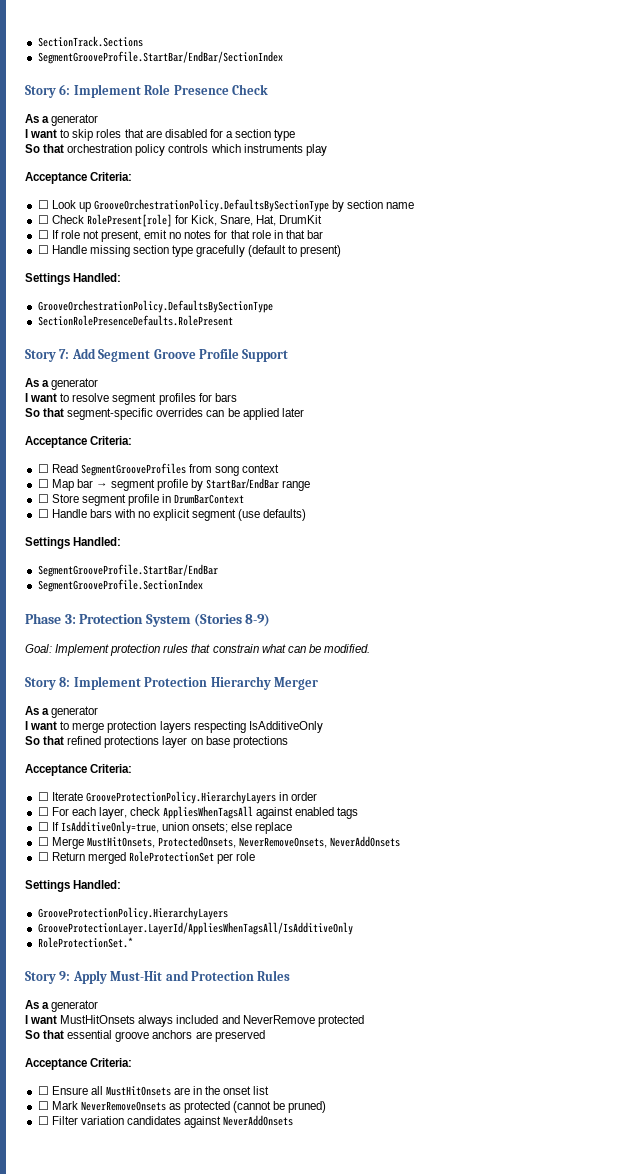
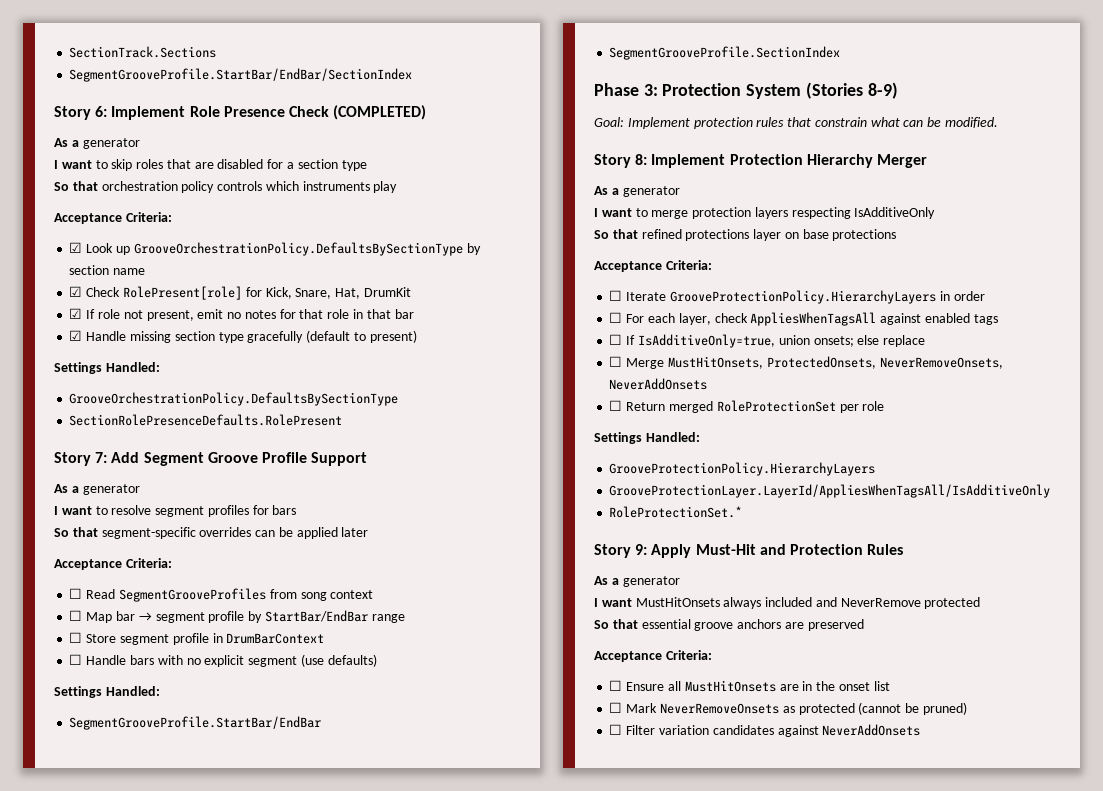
(268, 89) none -> [333,105,427,120] (COMPLETED)
[37,200,49,209] ☐ -> [69,242,83,253] ☑
[37,215,49,224] ☐ -> [69,286,83,297] ☑
[37,230,49,239] ☐ -> [69,308,83,319] ☑
[37,245,49,254] ☐ -> [69,330,83,341] ☑

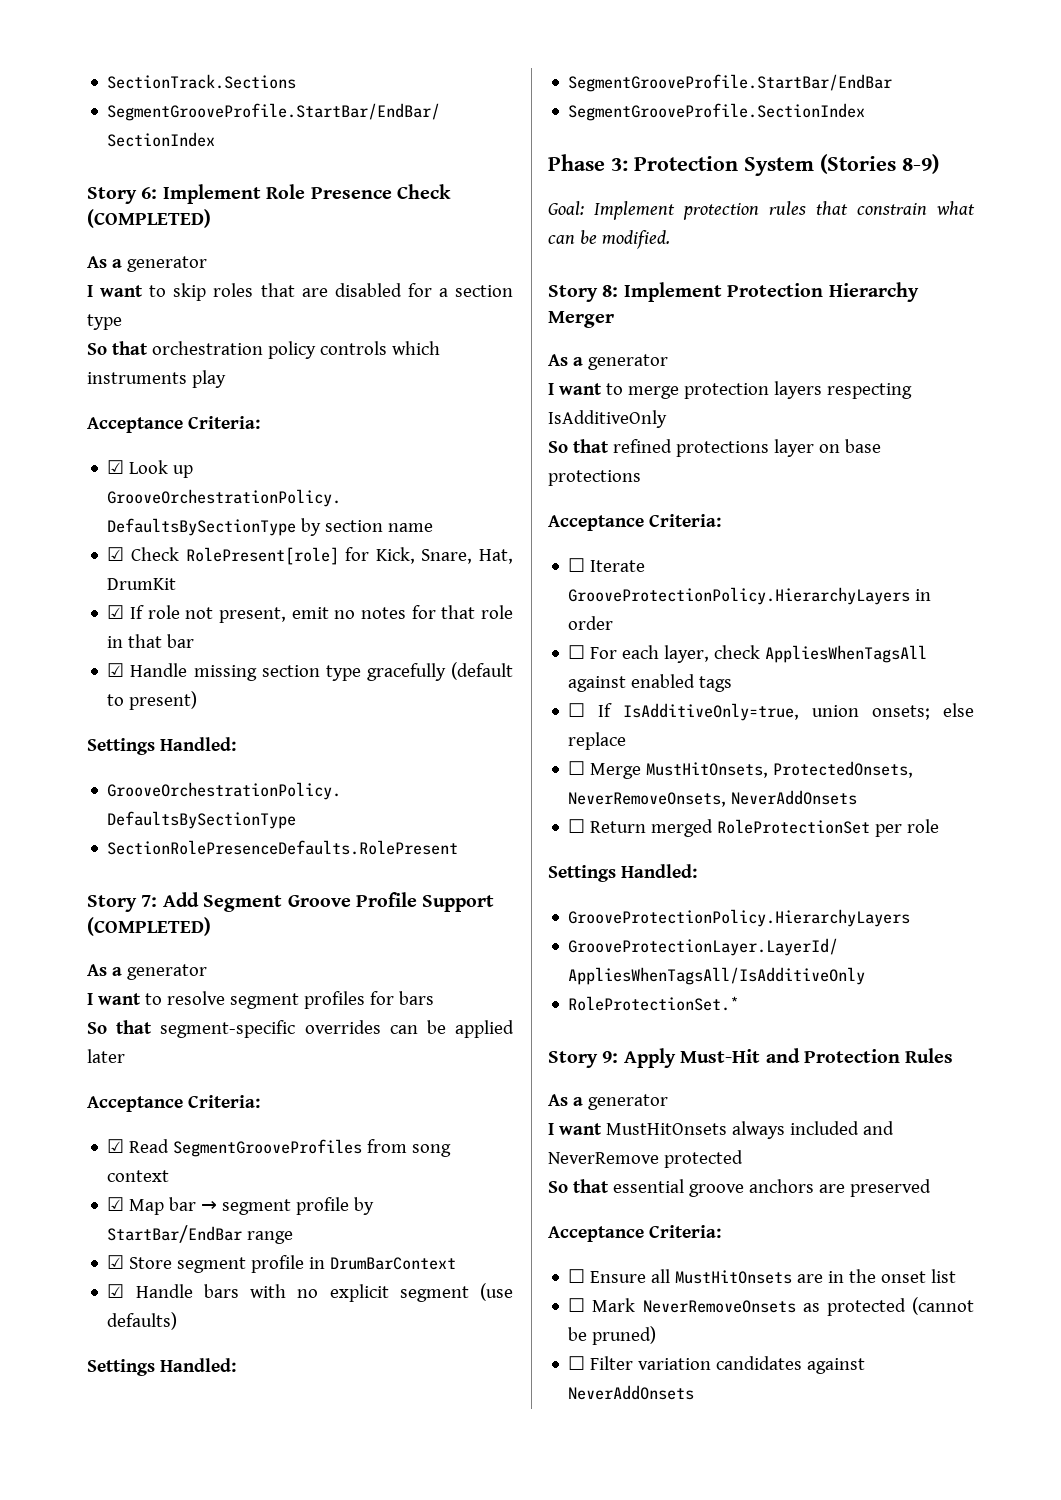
(368, 459) none -> [87,917,211,936] (COMPLETED)
[69,588,83,599] ☐ -> [107,1139,125,1153] ☑
[69,610,83,621] ☐ -> [107,1197,125,1211] ☑
[69,632,83,643] ☐ -> [107,1255,125,1269] ☑
[69,654,83,665] ☐ -> [107,1284,125,1298] ☑

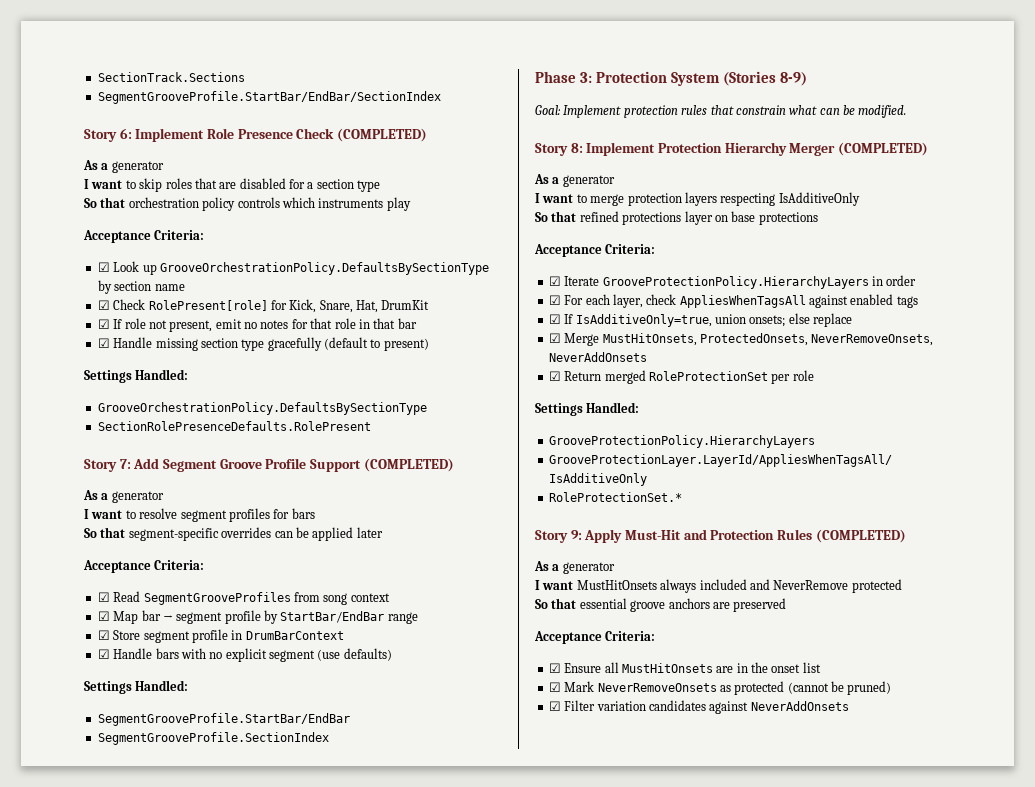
(614, 319) none -> [837,142,928,156] (COMPLETED)
[568,558,586,572] ☐ -> [548,276,561,286] ☑
[568,645,586,659] ☐ -> [548,295,561,305] ☑
[568,703,586,717] ☐ -> [548,314,561,324] ☑
[568,761,586,775] ☐ -> [548,333,561,343] ☑
[568,819,586,833] ☐ -> [548,371,561,381] ☑
(954, 1055) none -> [815,529,906,543] (COMPLETED)
[568,1269,586,1283] ☐ -> [548,663,561,673] ☑
[568,1298,586,1312] ☐ -> [548,682,561,692] ☑
[568,1356,586,1370] ☐ -> [548,701,561,711] ☑

